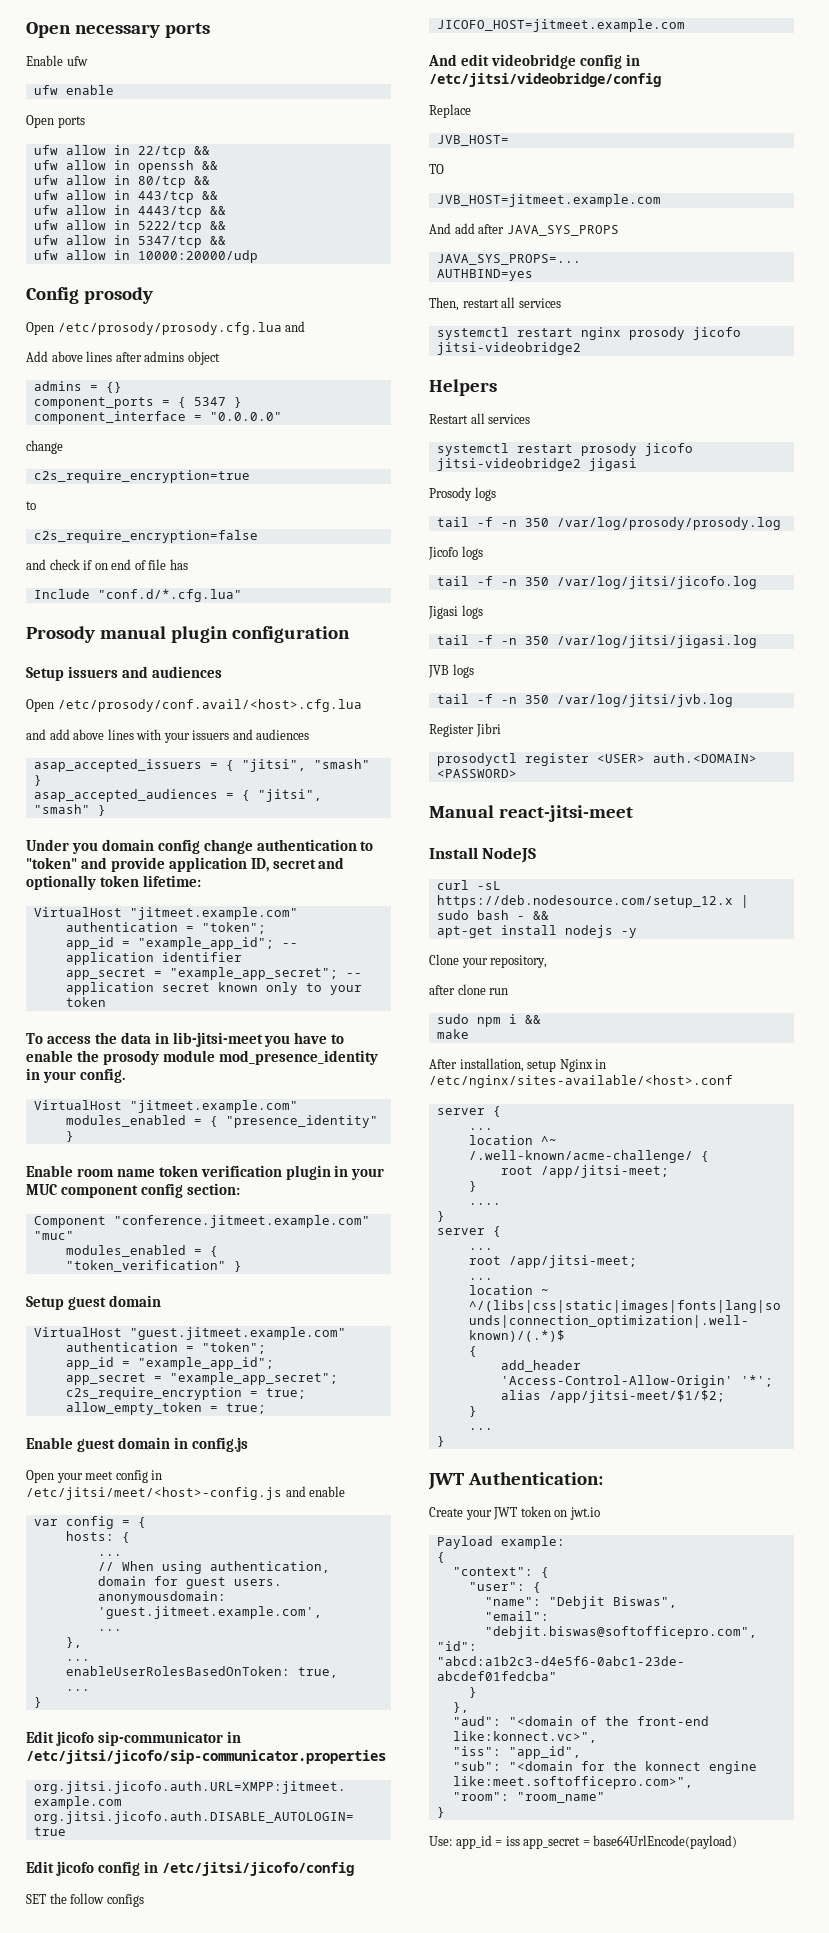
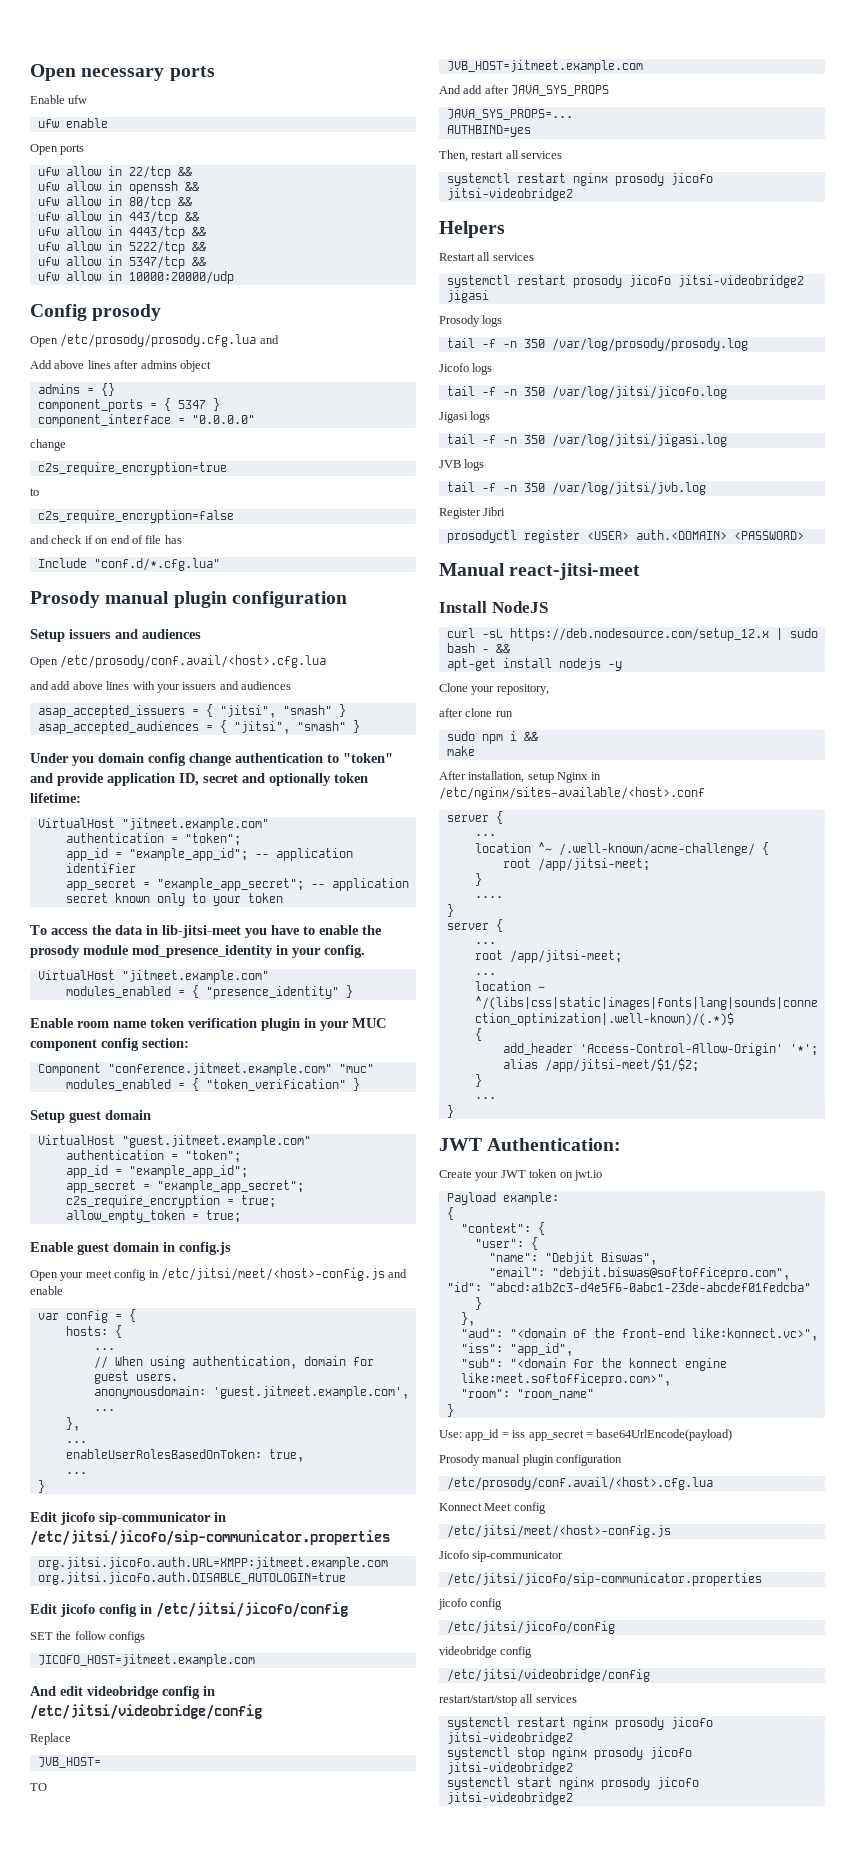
(738, 1842) none -> [439,1454,623,1466] [446,1477,713,1490] [439,1502,546,1514] [446,1525,671,1538] [439,1550,564,1562] [446,1573,762,1586] [438,1598,503,1610] [446,1621,615,1634] [439,1646,533,1658] [446,1669,650,1682] [439,1694,577,1706] [446,1717,713,1730] [446,1732,573,1745] [446,1747,692,1760] [446,1762,573,1775] [446,1777,699,1790] [446,1792,573,1805] // Prosody manual plugin configuration // /etc/prosody/conf.avail/<host>.cfg.lua // Konnect Meet config // /etc/jitsi/meet/<host>-config.js // Jicofo sip-communicator // /etc/jitsi/jicofo/sip-communicator.properties // jicofo config // /etc/jitsi/jicofo/config // videobridge config // /etc/jitsi/videobridge/config // restart/start/stop all services // systemctl restart nginx prosody jicofo jitsi-videobridge2 // systemctl stop nginx prosody jicofo jitsi-videobridge2 // systemctl start nginx prosody jicofo jitsi-videobridge2

